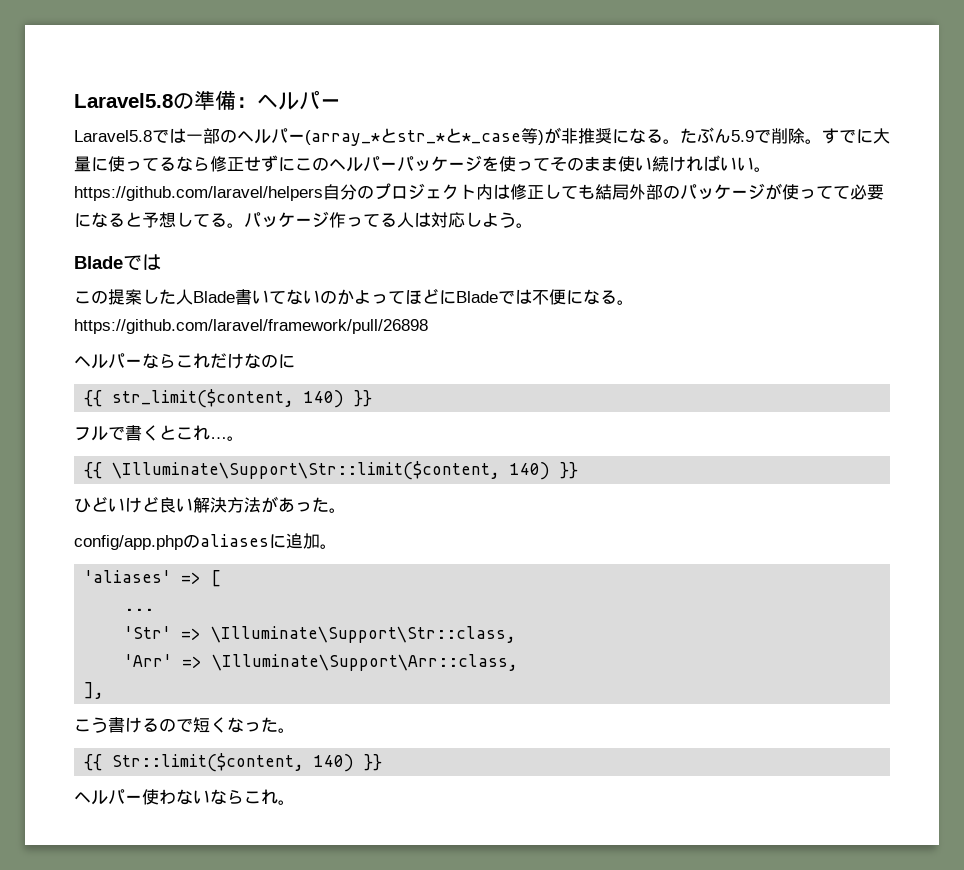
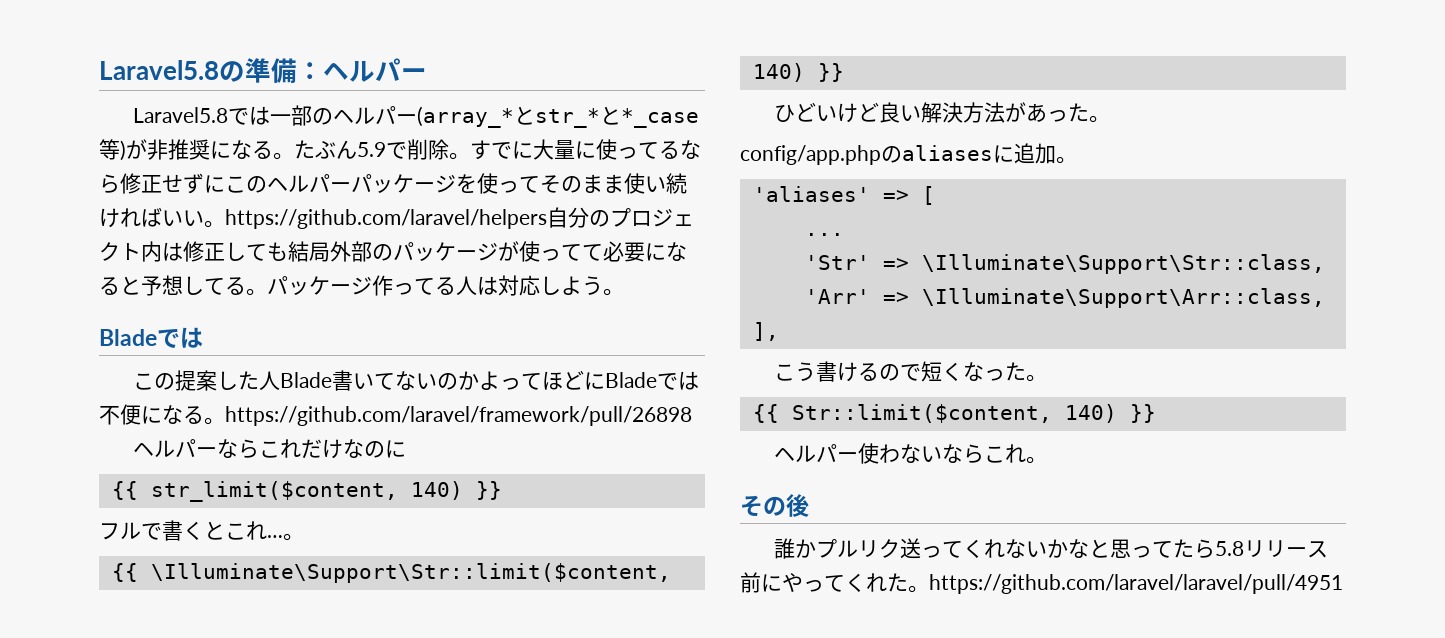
(295, 802) none -> [740,494,809,517] [773,538,1328,559] [740,572,1343,594] // その後 // 誰かプルリク送ってくれないかなと思ってたら5.8リリース前にやってくれた。https://github.com/laravel/laravel/pull/4951

